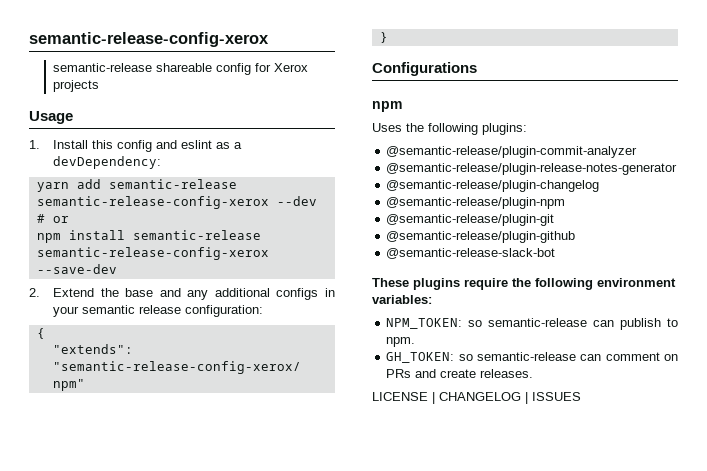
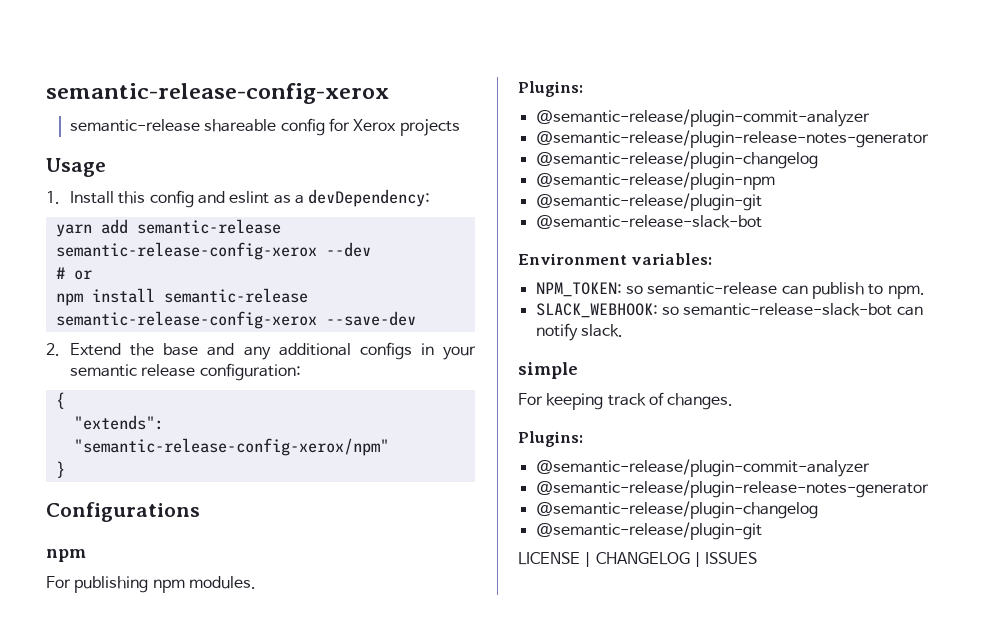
[372,123,527,135] Uses the following plugins: -> [46,576,256,593] [518,81,583,97] For publishing npm modules. // Plugins:
[386,231,576,243] // @semantic-release/plugin-github -> (762, 202) none
[372,278,676,290] These plugins require the following environment -> [518,253,627,265] Environment
[386,352,678,363] [386,369,534,378] GH_TOKEN: so semantic-release can comment on PRs and create releases. -> [535,303,923,318] [535,323,623,341] [518,362,578,379] [518,392,734,410] [518,431,583,447] [535,459,870,477] [535,480,929,498] [535,501,818,519] [535,522,762,540] SLACK_WEBHOOK: so semantic-release-slack-bot can notify slack. // simple // For keeping track of changes. // Plugins: // @semantic-release/plugin-commit-analyzer // @semantic-release/plugin-release-notes-generator // @semantic-release/plugin-changelog // @semantic-release/plugin-git

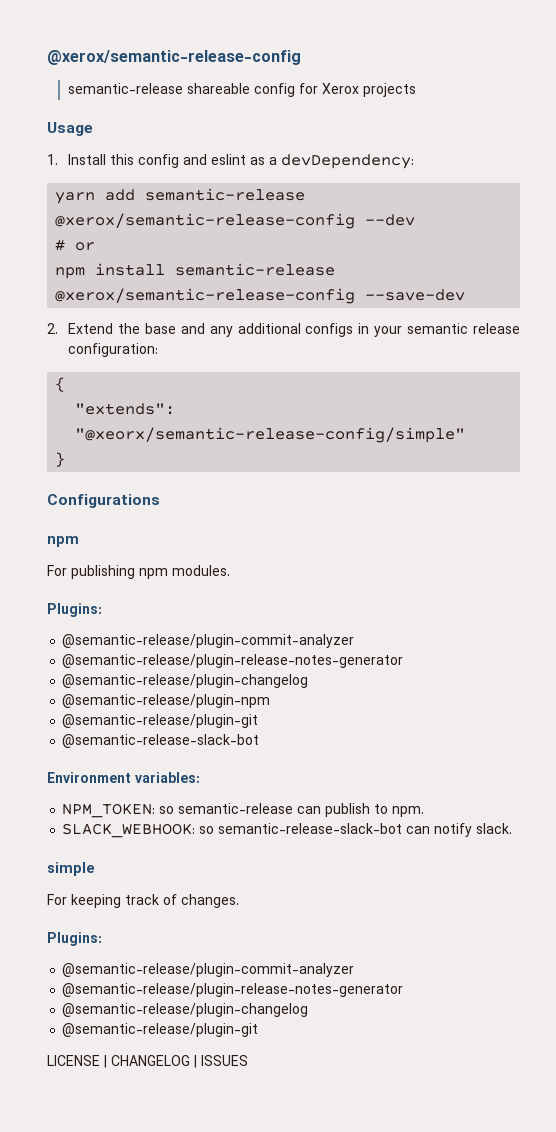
[46,83,389,104] semantic-release-config-xerox -> [47,50,301,65] @xerox/semantic-release-config
[55,242,317,260] semantic-release-config-xerox -> [55,213,356,229] @xerox/semantic-release-config
[55,311,317,329] semantic-release-config-xerox -> [55,288,356,304] @xerox/semantic-release-config
[73,438,389,456] "semantic-release-config-xerox/npm" -> [75,427,466,443] "@xeorx/semantic-release-config/simple"

